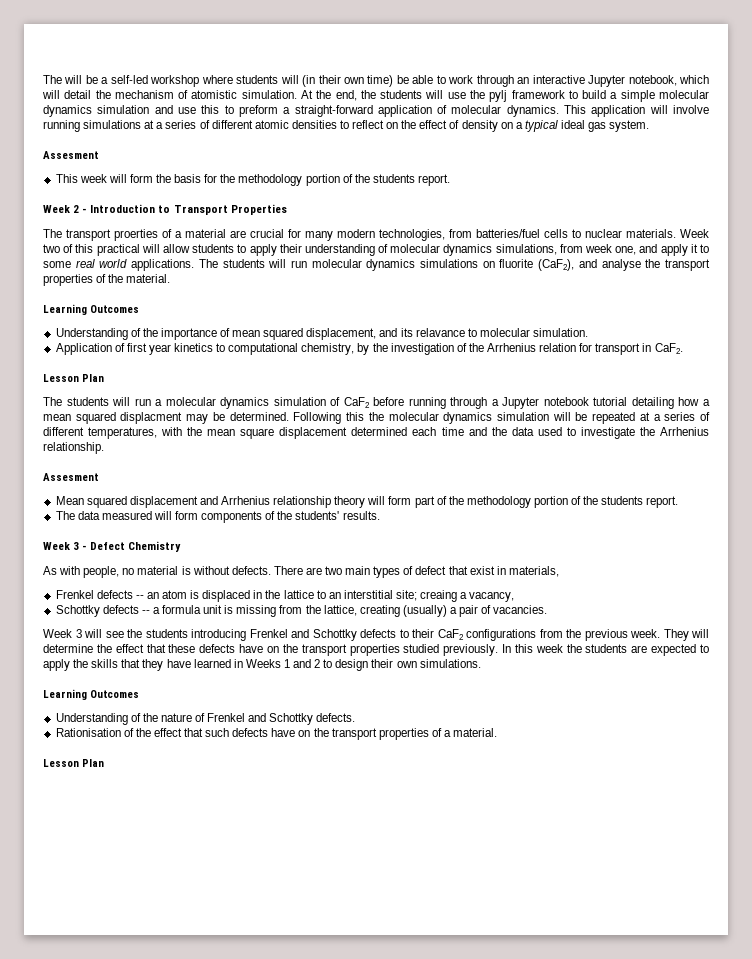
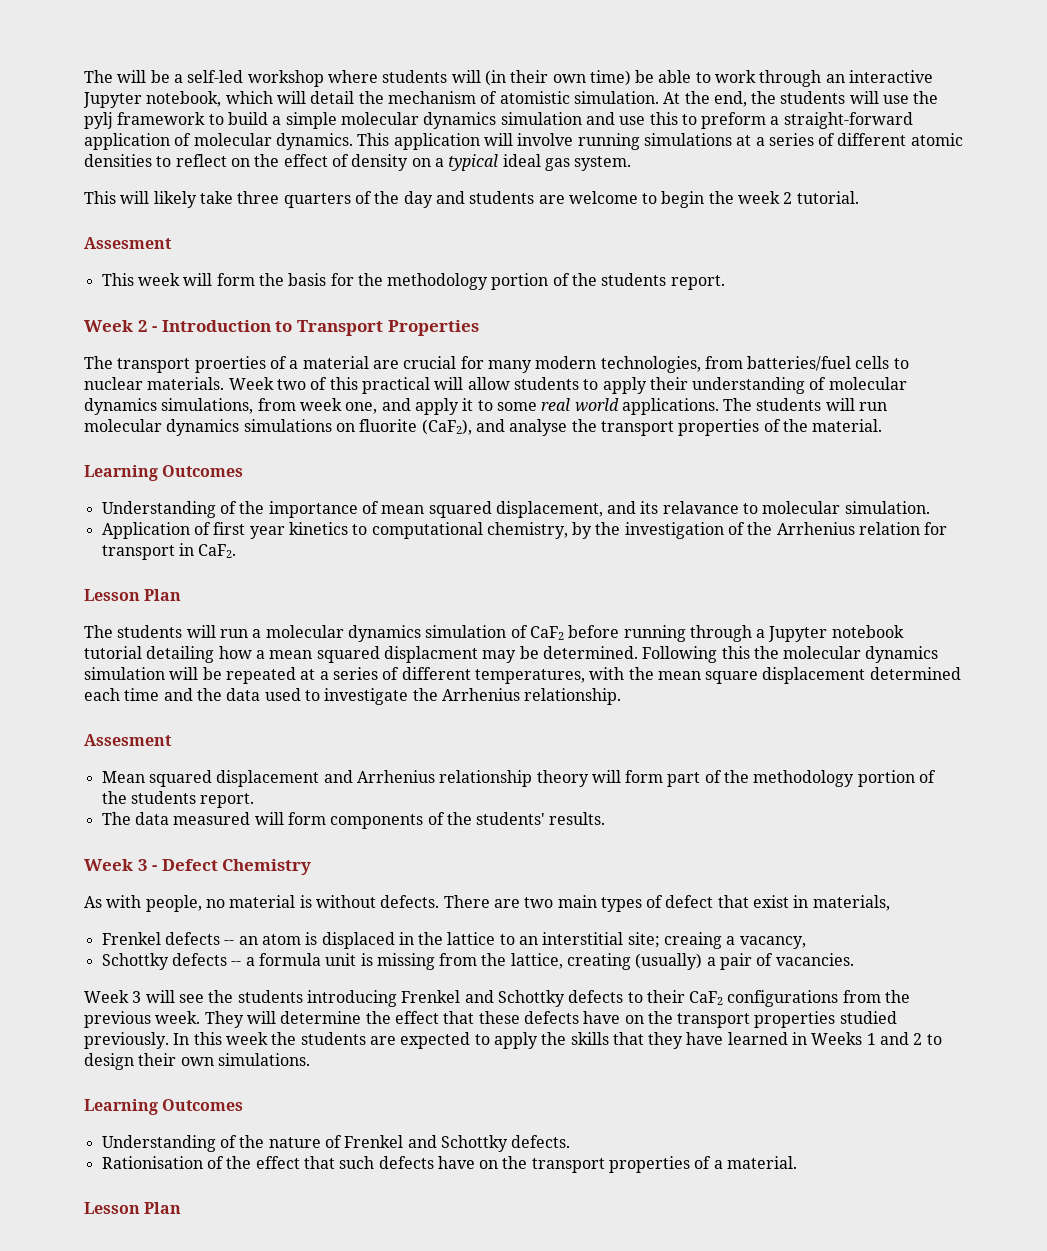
(650, 126) none -> [84,191,859,208] // This will likely take three quarters of the day and students are welcome to begin the week 2 tutorial.

